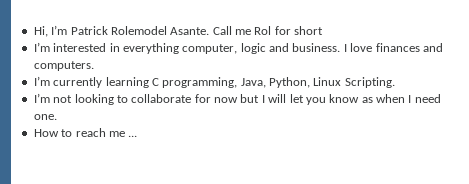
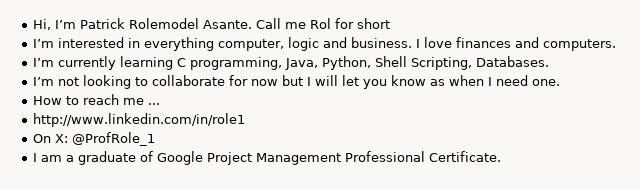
[313,77,395,88] Linux Scripting. -> [374,56,549,70] Shell Scripting, Databases.
(138, 136) none -> [32,113,245,127] [32,132,155,146] [32,151,501,165] // http://www.linkedin.com/in/role1 // On X: @ProfRole_1 // I am a graduate of Google Project Management Professional Certificate.

